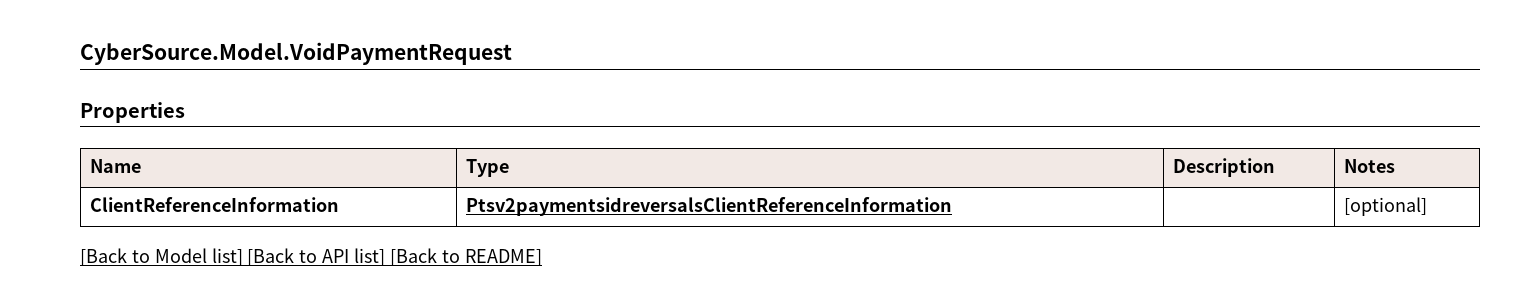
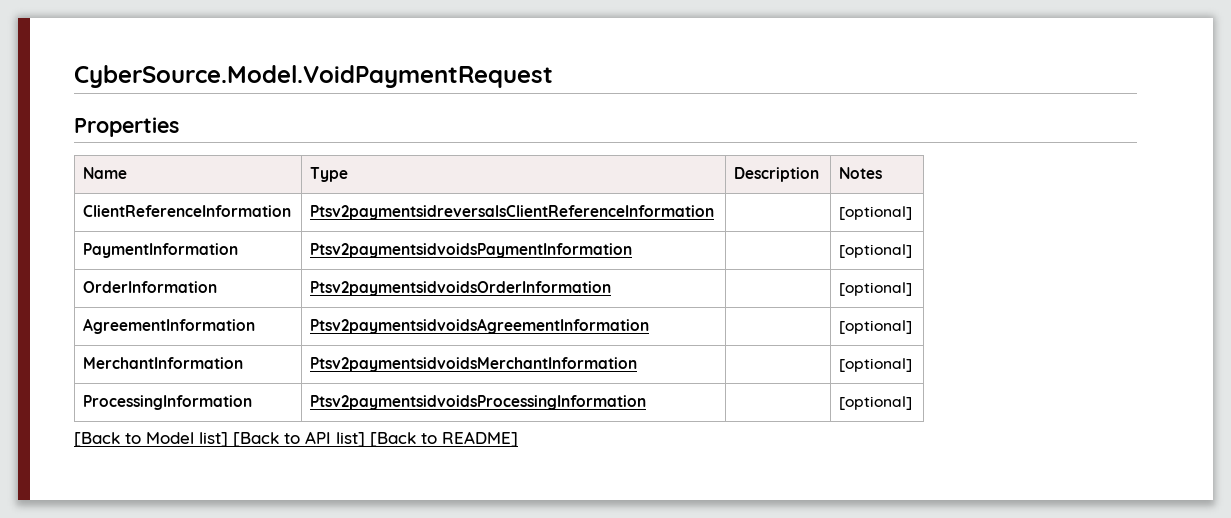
(1427, 206) none -> [83,243,239,258] [310,243,633,258] [839,244,913,258] [83,281,218,293] [310,281,612,296] [839,282,913,296] [83,318,256,334] [310,318,650,334] [839,320,913,334] [83,357,244,369] [310,357,638,372] [839,358,913,372] [83,395,253,410] [310,395,647,410] [839,396,913,410] // PaymentInformation | Ptsv2paymentsidvoidsPaymentInformation | | [optional] // OrderInformation | Ptsv2paymentsidvoidsOrderInformation | | [optional] // AgreementInformation | Ptsv2paymentsidvoidsAgreementInformation | | [optional] // MerchantInformation | Ptsv2paymentsidvoidsMerchantInformation | | [optional] // ProcessingInformation | Ptsv2paymentsidvoidsProcessingInformation | | [optional]

